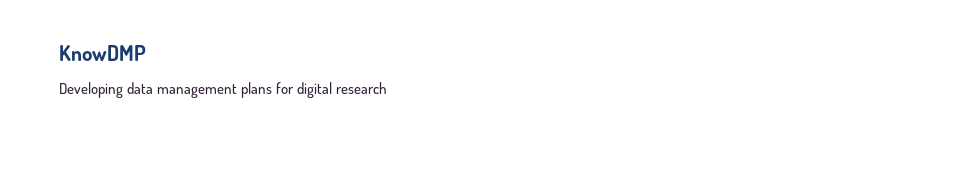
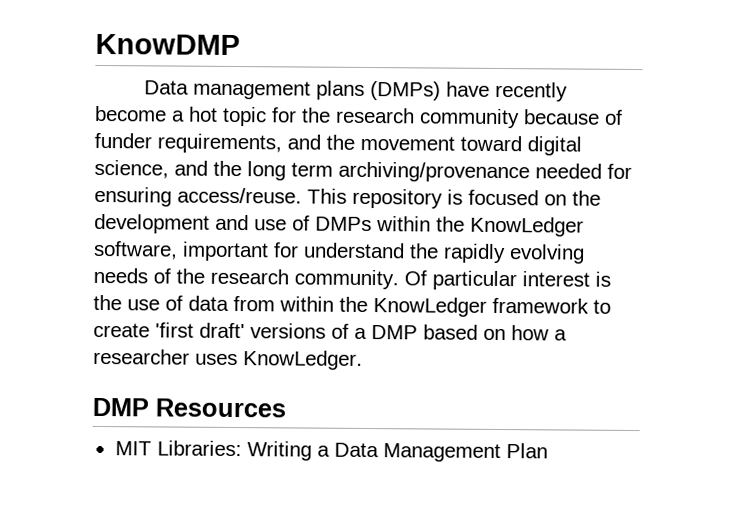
[59,82,388,98] Developing data management plans for digital research -> [144,80,569,102] [94,105,623,129] [94,132,582,156] [94,159,632,183] [94,186,601,209] [94,213,584,237] [93,240,585,264] [93,267,611,291] [93,294,611,317] [93,322,567,341] [93,348,363,370] [92,397,286,418] [114,440,548,463] Data management plans (DMPs) have recently become a hot topic for the research community because of funder requirements, and the movement toward digital science, and the long term archiving/provenance needed for ensuring access/reuse. This repository is focused on the development and use of DMPs within the KnowLedger software, important for understand the rapidly evolving needs of the research community. Of particular interest is the use of data from within the KnowLedger framework to create 'first draft' versions of a DMP based on how a researcher uses KnowLedger. // DMP Resources // MIT Libraries: Writing a Data Management Plan

